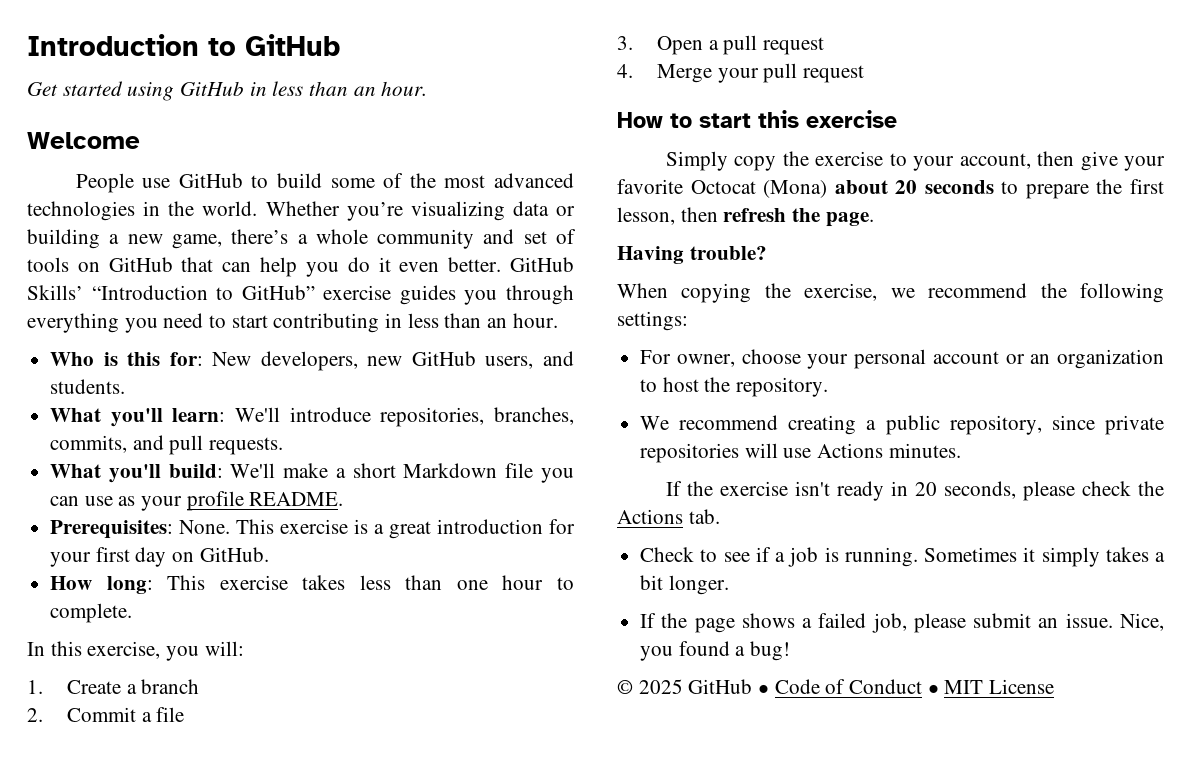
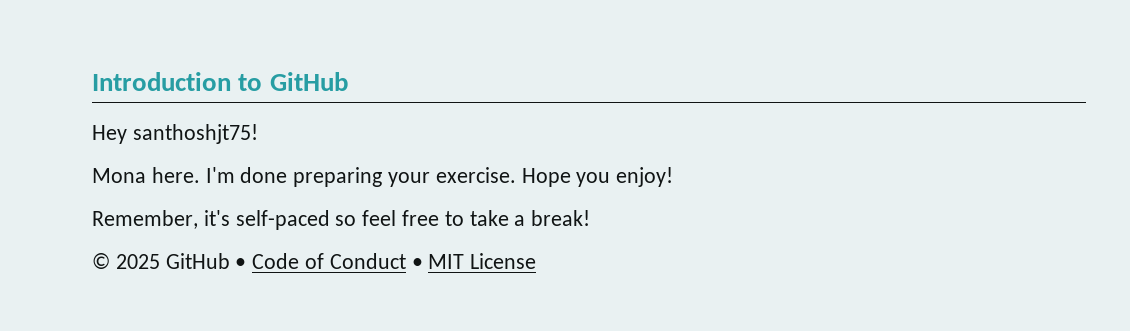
[27,81,428,101] [27,132,140,149] [75,173,574,193] [27,201,575,221] [27,229,576,249] [27,257,574,277] [27,285,574,305] [27,313,558,333] [50,351,574,371] [50,379,126,394] [50,407,574,427] [50,435,284,455] [50,463,574,483] [50,491,344,511] [50,519,575,539] [50,547,269,567] [50,575,574,594] [50,603,133,623] [27,641,244,661] [27,679,200,694] [27,707,185,722] [617,35,824,55] [617,63,864,83] [617,110,897,128] [665,151,1165,171] [617,179,1164,199] [617,207,874,227] [617,246,767,264] [617,283,1164,303] [617,311,688,331] [640,349,1164,369] [640,377,829,397] [640,415,1164,435] [640,443,961,463] [665,481,1164,501] [617,509,720,524] [640,547,1165,567] [640,575,729,595] [640,613,1164,633] [640,641,791,661] Get started using GitHub in less than an hour. // Welcome // People use GitHub to build some of the most advanced technologies in the world. Whether you’re visualizing data or building a new game, there’s a whole community and set of tools on GitHub that can help you do it even better. GitHub Skills’ “Introduction to GitHub” exercise guides you through everything you need to start contributing in less than an hour. // Who is this for: New developers, new GitHub users, and students. // What you'll learn: We'll introduce repositories, branches, commits, and pull requests. // What you'll build: We'll make a short Markdown file you can use as your profile README. // Prerequisites: None. This exercise is a great introduction for your first day on GitHub. // How long: This exercise takes less than one hour to complete. // In this exercise, you will: // 1. Create a branch // 2. Commit a file // 3. Open a pull request // 4. Merge your pull request // How to start this exercise // Simply copy the exercise to your account, then give your favorite Octocat (Mona) about 20 seconds to prepare the first lesson, then refresh the page. // Having trouble? // When copying the exercise, we recommend the following settings: // For owner, choose your personal account or an organization to host the repository. // We recommend creating a public repository, since private repositories will use Actions minutes. // If the exercise isn't ready in 20 seconds, please check the Actions tab. // Check to see if a job is running. Sometimes it simply takes a bit longer. // If the page shows a failed job, please submit an issue. Nice, you found a bug! -> [92,124,258,144] [92,167,674,187] [92,210,591,230] Hey santhoshjt75! // Mona here. I'm done preparing your exercise. Hope you enjoy! // Remember, it's self-paced so feel free to take a break!

